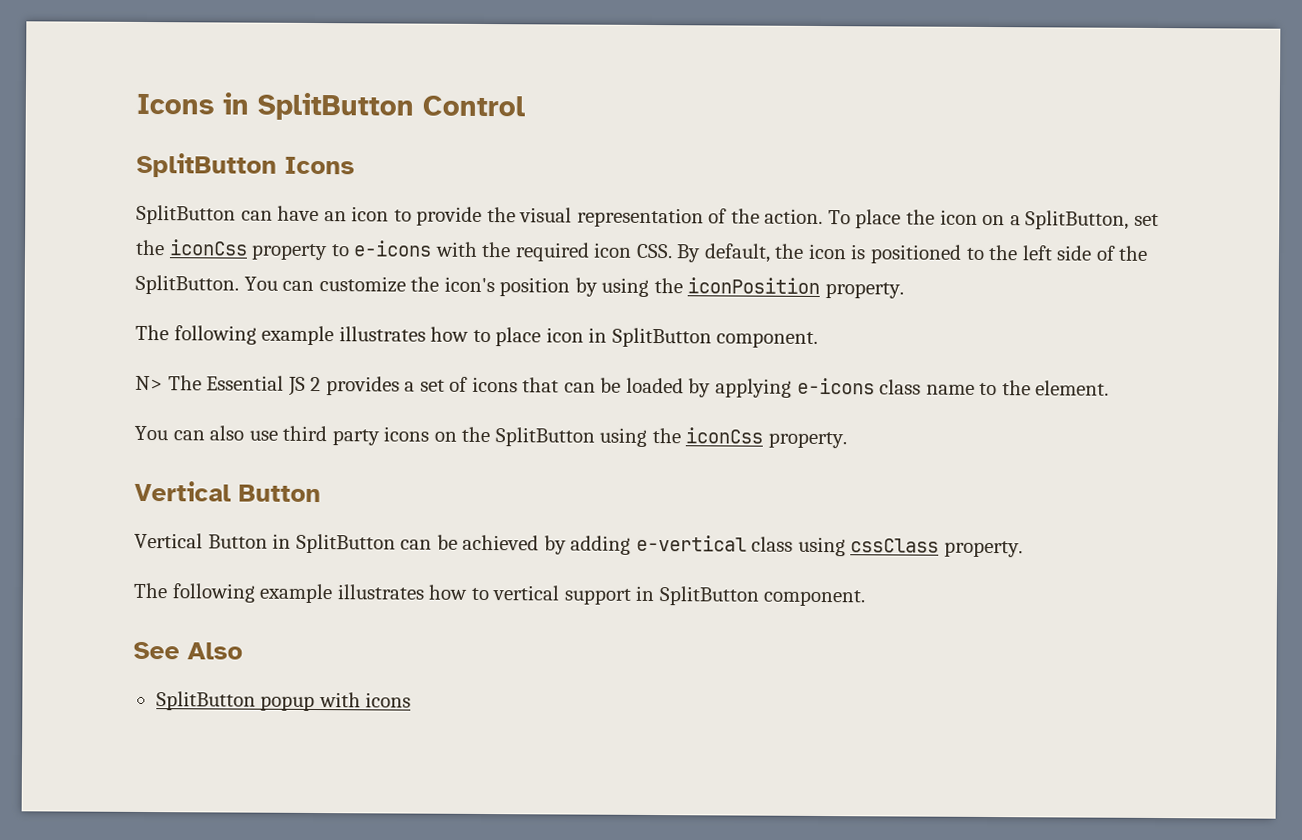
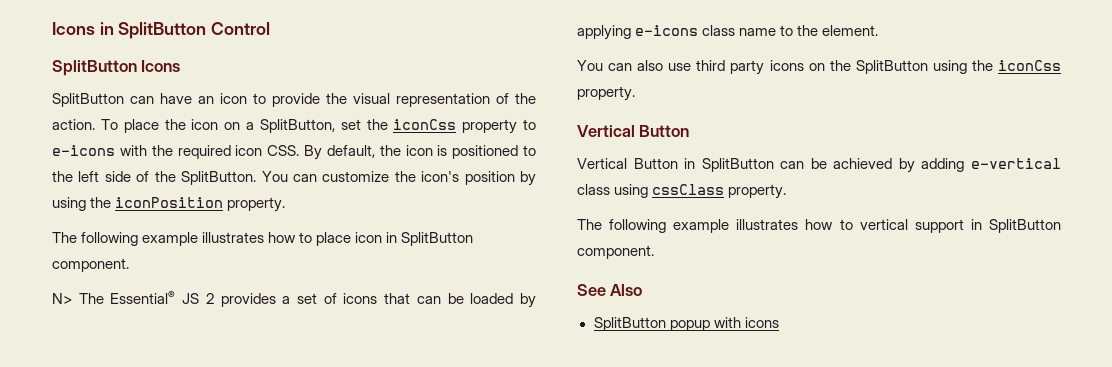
[206,375,285,391] Essential -> [110,291,176,304] Essential®

